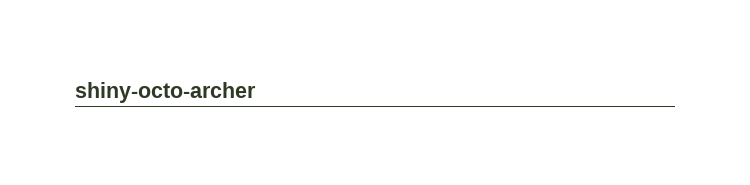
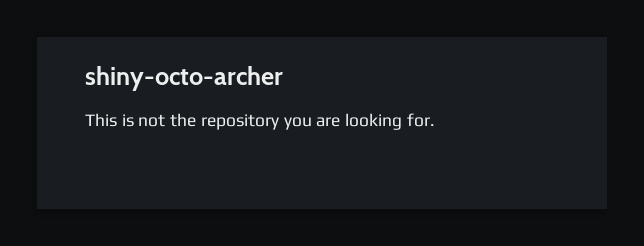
(256, 92) none -> [85,113,434,130] // This is not the repository you are looking for.

